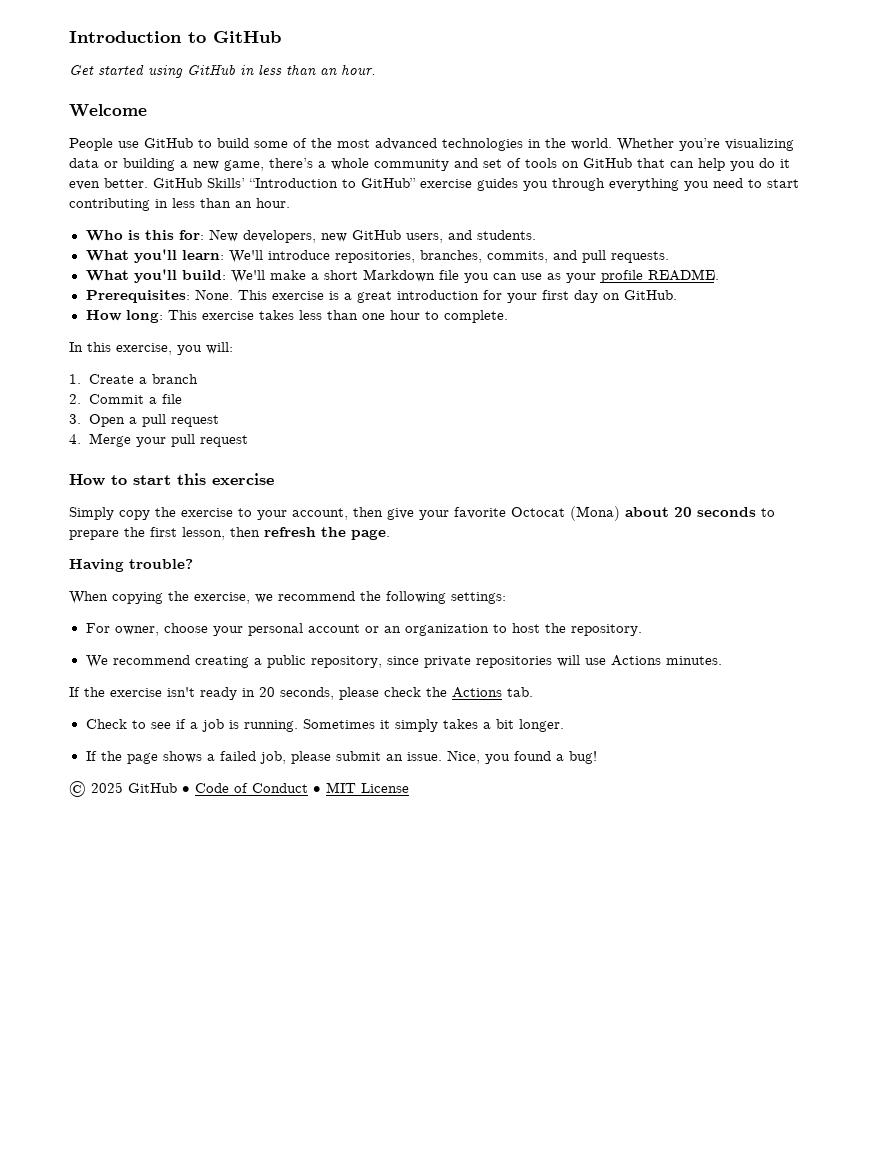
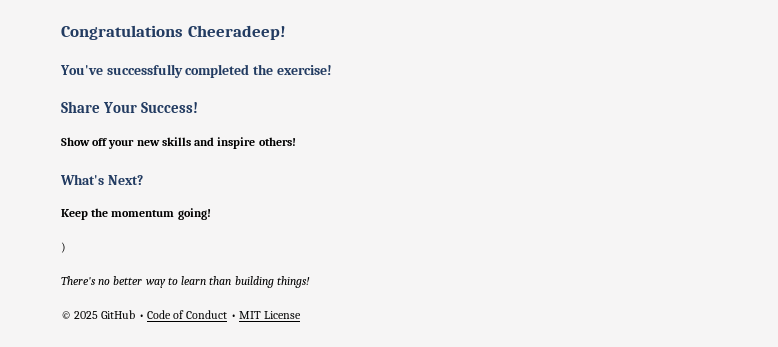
[69,31,281,43] [69,64,376,78] [69,104,147,117] [69,138,794,151] [69,158,790,171] [69,178,799,191] [69,198,290,211] [85,229,536,243] [85,249,669,263] [85,269,719,283] [85,289,677,303] [85,310,508,323] [69,342,233,355] [69,374,198,384] [69,394,182,404] [69,414,219,427] [69,433,248,447] [69,473,274,486] [69,506,775,521] [69,527,390,540] [69,559,193,572] [69,591,506,604] [85,623,642,636] [85,655,722,668] [69,687,533,700] [85,719,564,732] [85,750,597,764] Introduction to GitHub // Get started using GitHub in less than an hour. // Welcome // People use GitHub to build some of the most advanced technologies in the world. Whether you’re visualizing data or building a new game, there’s a whole community and set of tools on GitHub that can help you do it even better. GitHub Skills’ “Introduction to GitHub” exercise guides you through everything you need to start contributing in less than an hour. // Who is this for: New developers, new GitHub users, and students. // What you'll learn: We'll introduce repositories, branches, commits, and pull requests. // What you'll build: We'll make a short Markdown file you can use as your profile README. // Prerequisites: None. This exercise is a great introduction for your first day on GitHub. // How long: This exercise takes less than one hour to complete. // In this exercise, you will: // 1. Create a branch // 2. Commit a file // 3. Open a pull request // 4. Merge your pull request // How to start this exercise // Simply copy the exercise to your account, then give your favorite Octocat (Mona) about 20 seconds to prepare the first lesson, then refresh the page. // Having trouble? // When copying the exercise, we recommend the following settings: // For owner, choose your personal account or an organization to host the repository. // We recommend creating a public repository, since private repositories will use Actions minutes. // If the exercise isn't ready in 20 seconds, please check the Actions tab. // Check to see if a job is running. Sometimes it simply takes a bit longer. // If the page shows a failed job, please submit an issue. Nice, you found a bug! -> [61,25,286,40] [60,64,332,78] [61,101,199,113] [61,137,296,149] [60,174,143,185] [61,208,211,220] [61,242,66,253] [61,276,310,288] Congratulations Cheeradeep! // You've successfully completed the exercise! // Share Your Success! // Show off your new skills and inspire others! // What's Next? // Keep the momentum going! // ) // There's no better way to learn than building things!

